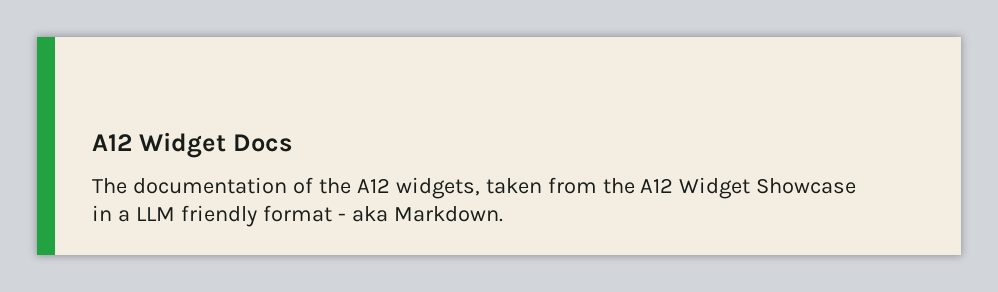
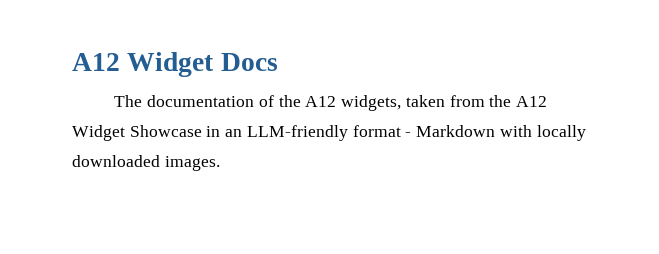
[117,205,503,227] a LLM friendly format - aka Markdown. -> [225,125,586,141] [72,155,220,171] an LLM-friendly format - Markdown with locally downloaded images.

